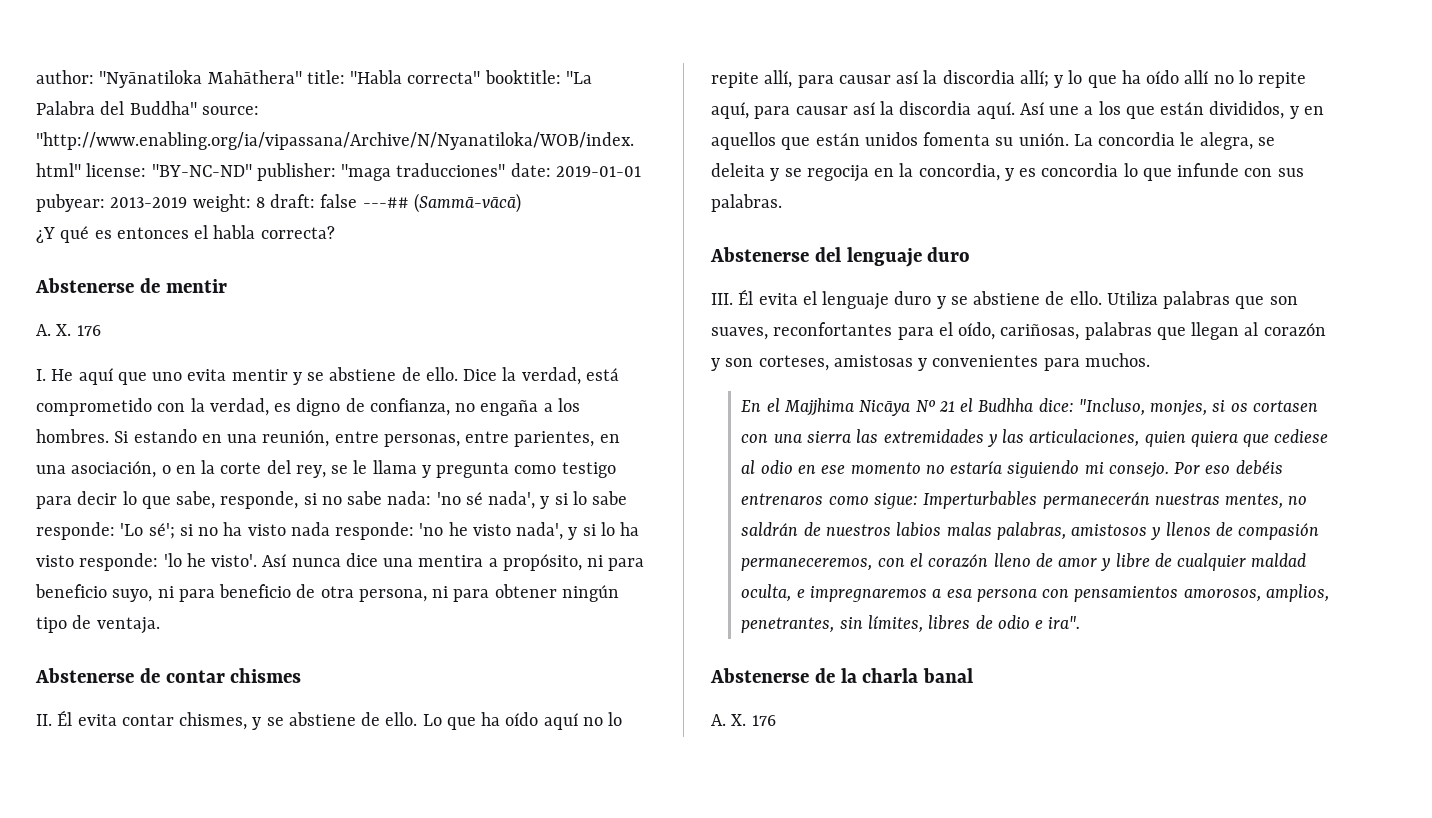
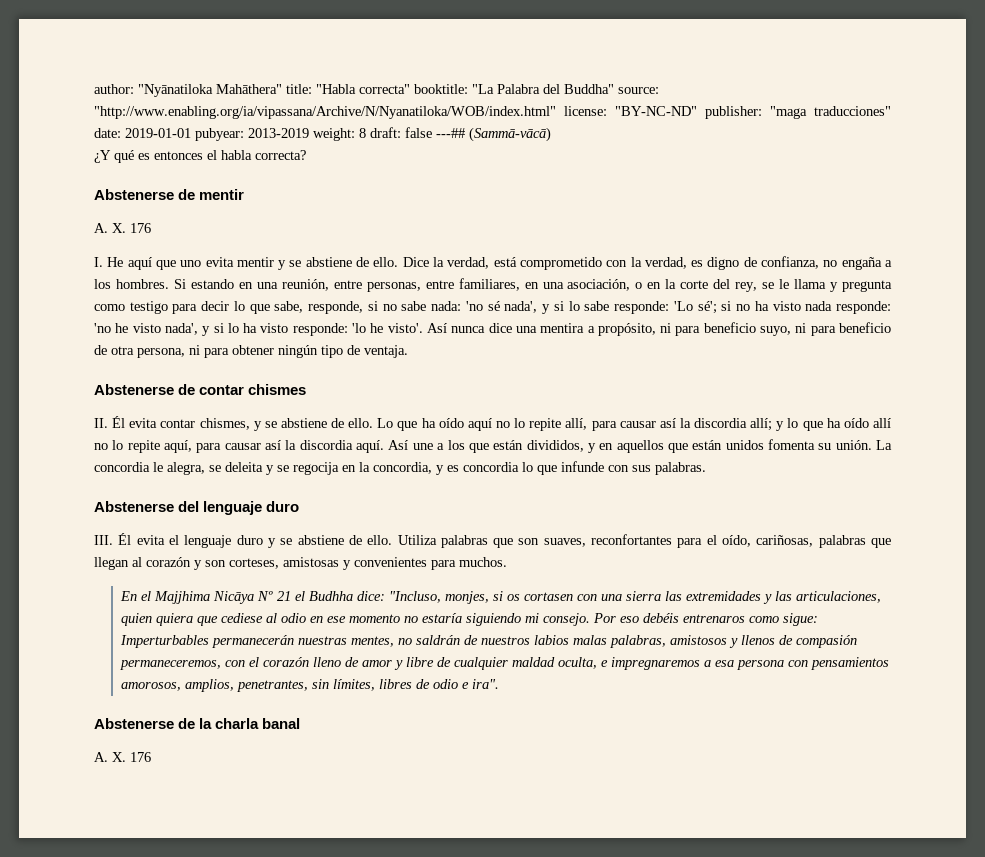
[514,431,595,447] parientes, -> [458,278,520,291] familiares,

